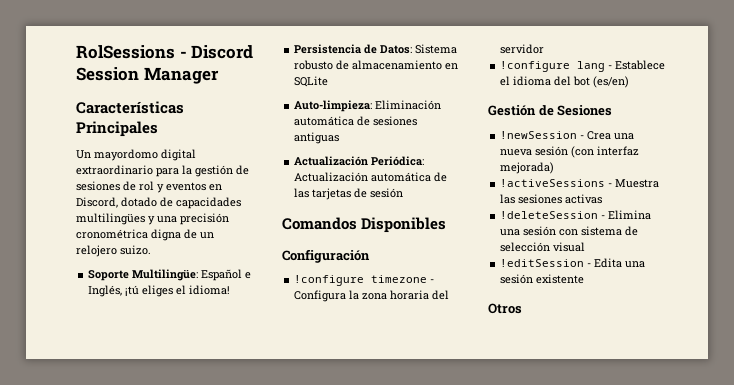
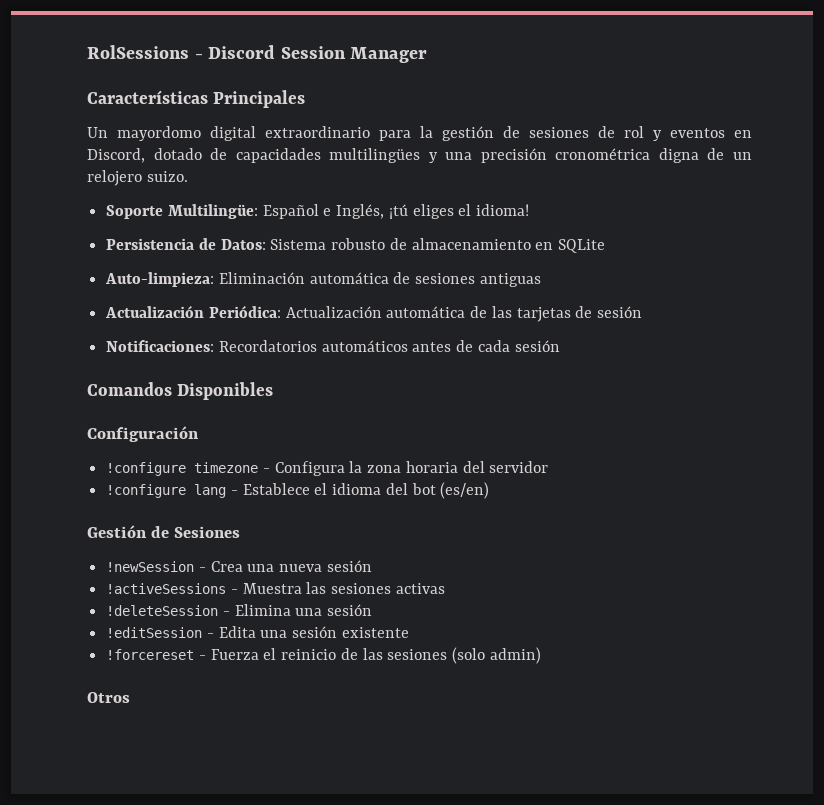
(404, 193) none -> [106,340,560,352] // Notificaciones: Recordatorios automáticos antes de cada sesión
[571,146,640,158] [500,162,555,174] (con interfaz mejorada) -> (372, 566) none
[559,226,639,236] [500,242,586,252] con sistema de selección visual -> (373, 610) none
(585, 279) none -> [106,647,541,664] // !forcereset - Fuerza el reinicio de las sesiones (solo admin)

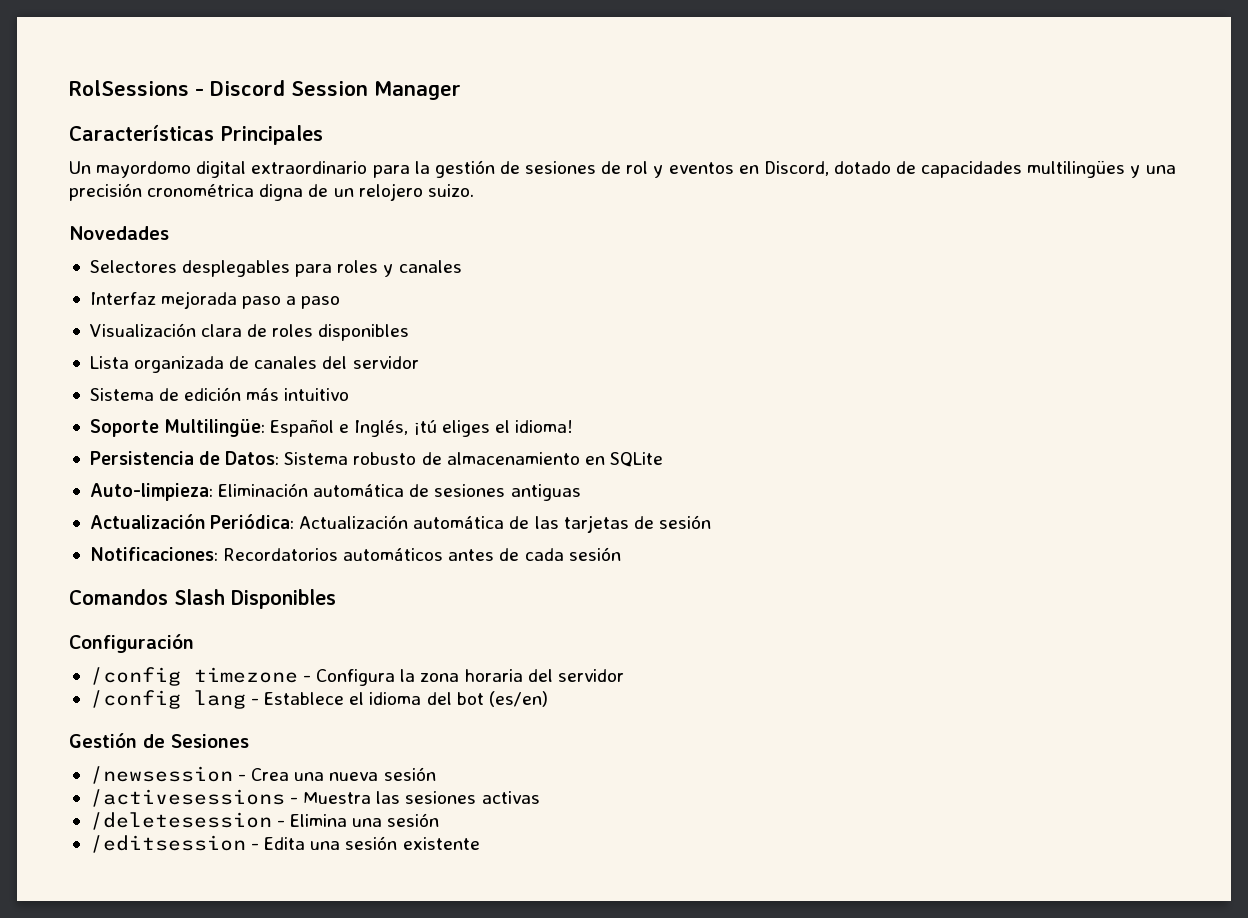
(188, 176) none -> [69,226,169,240] [89,260,462,277] [89,291,341,309] [89,323,410,341] [89,356,419,373] [89,387,350,401] // Novedades // Selectores desplegables para roles y canales // Interfaz mejorada paso a paso // Visualización clara de roles disponibles // Lista organizada de canales del servidor // Sistema de edición más intuitivo
(172, 389) none -> [174,589,225,605] Slash
[106,462,187,476] !configure -> [89,667,181,686] /config
[106,484,187,498] !configure -> [89,690,181,709] /config
[106,561,195,572] !newSession -> [89,766,233,784] /newsession
[106,583,227,594] !activeSessions -> [89,789,285,807] /activesessions
[106,605,219,616] !deleteSession -> [89,812,272,830] /deletesession
[106,627,203,638] !editSession -> [89,835,246,853] /editsession
[106,647,541,664] [87,692,130,703] // !forcereset - Fuerza el reinicio de las sesiones (solo admin) // Otros -> (480, 843) none

